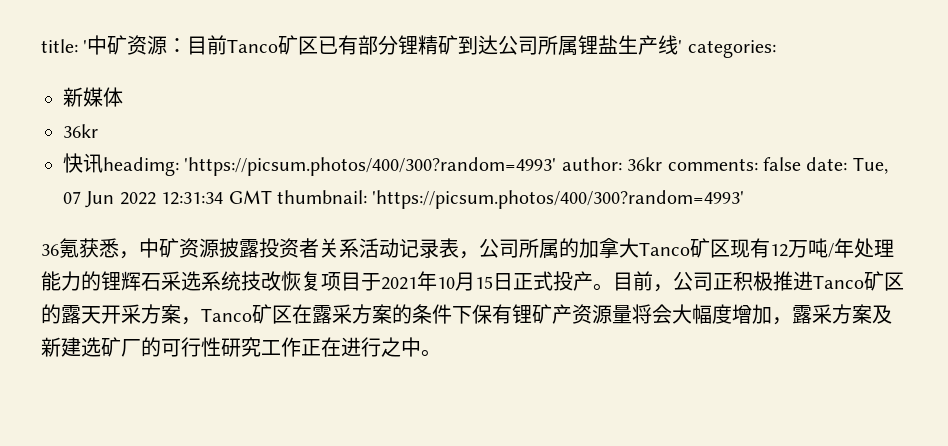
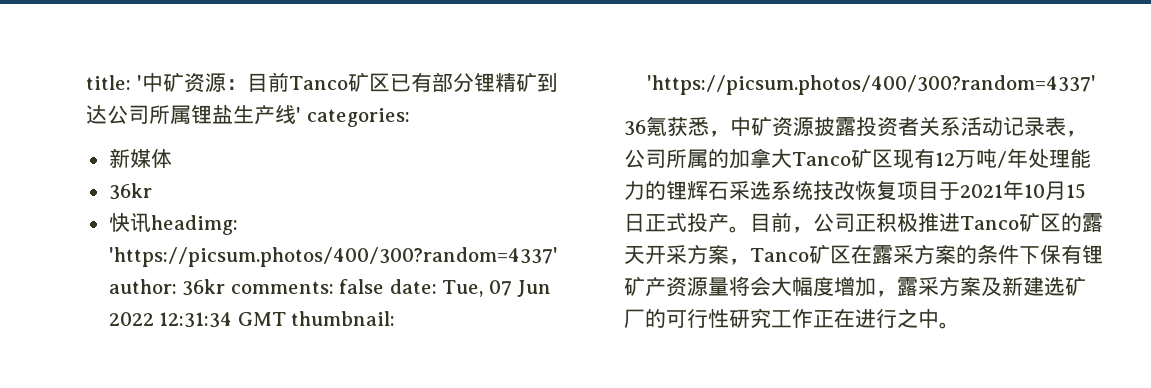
[184,157,557,176] 'https://picsum.photos/400/300?random=4993' -> [108,247,558,267] 'https://picsum.photos/400/300?random=4337'
[372,190,745,209] 'https://picsum.photos/400/300?random=4993' -> [646,75,1096,95] 'https://picsum.photos/400/300?random=4337'

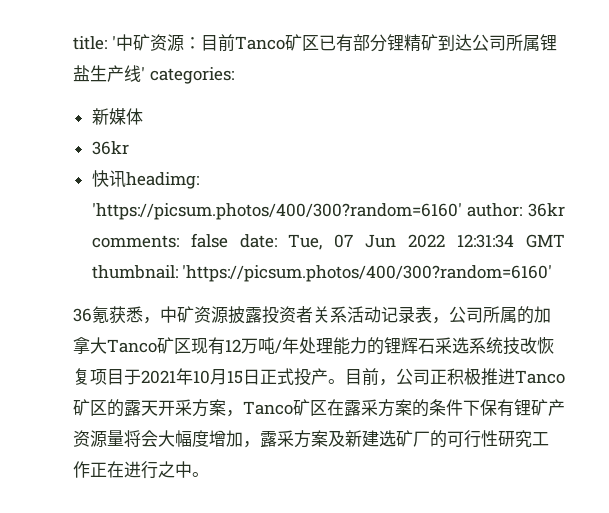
[108,247,558,267] 'https://picsum.photos/400/300?random=4337' -> [91,203,462,220] 'https://picsum.photos/400/300?random=6160'
[646,75,1096,95] 'https://picsum.photos/400/300?random=4337' -> [182,265,553,282] 'https://picsum.photos/400/300?random=6160'

